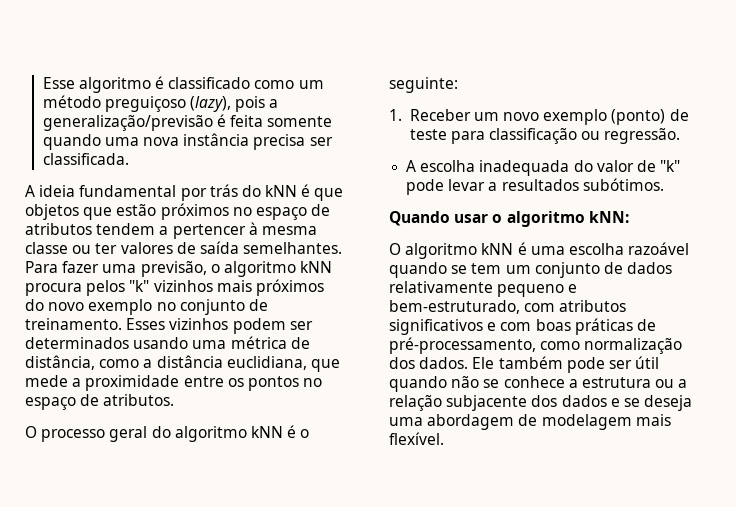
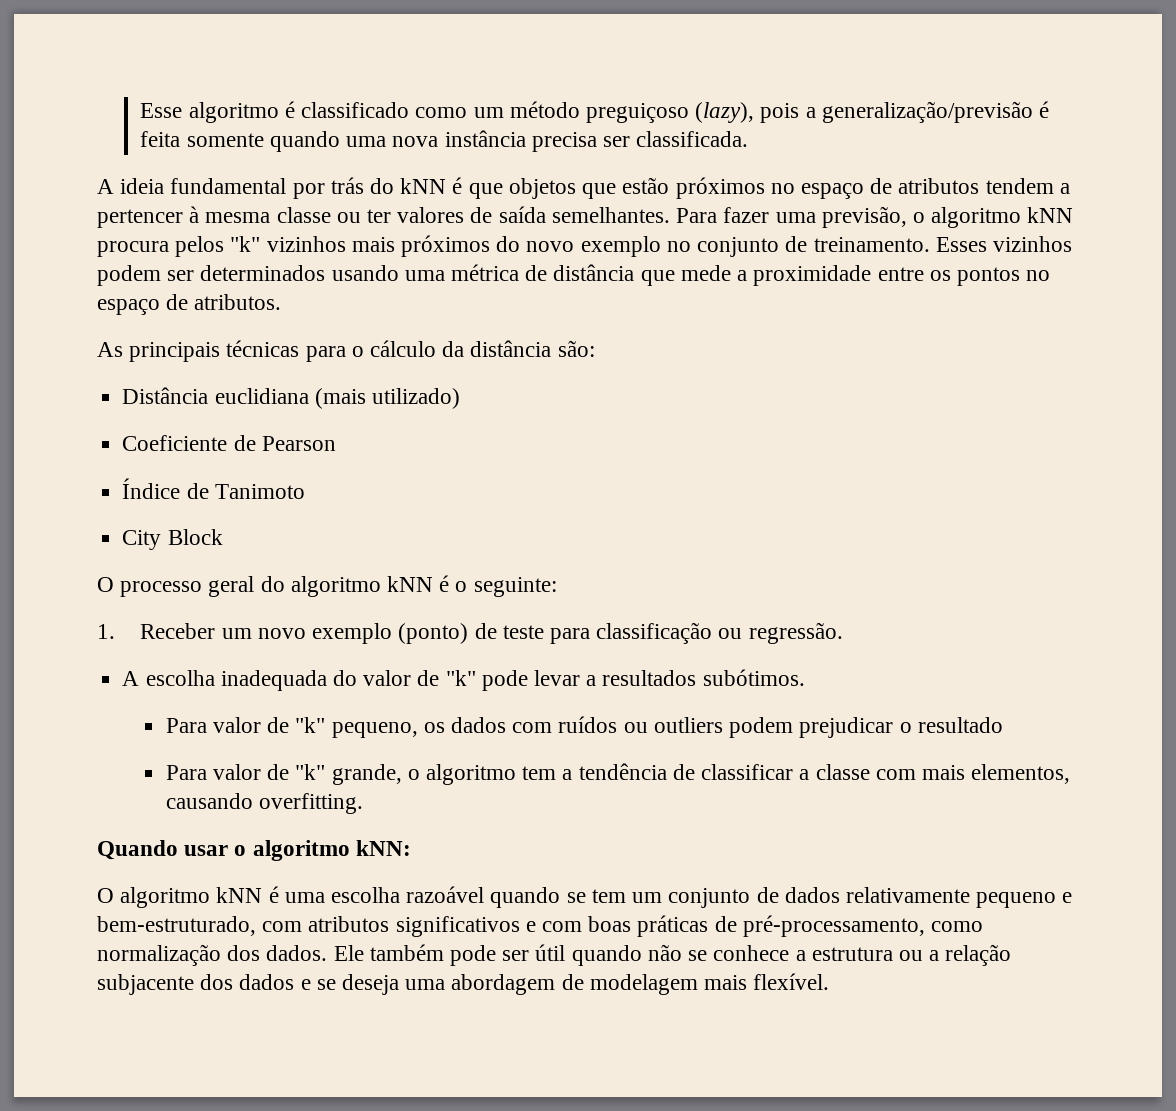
[25,355,307,370] distância, como a distância euclidiana, -> [553,264,635,281] distância
(175, 400) none -> [97,340,595,362] [122,387,460,409] [122,435,336,451] [122,478,305,499] [122,529,223,550] // As principais técnicas para o cálculo da distância são: // Distância euclidiana (mais utilizado) // Coeficiente de Pearson // Índice de Tanimoto // City Block
(664, 184) none -> [165,716,1003,738] [165,763,1071,785] [165,793,363,814] // Para valor de "k" pequeno, os dados com ruídos ou outliers podem prejudicar o resultado // Para valor de "k" grande, o algoritmo tem a tendência de classificar a classe com mais elementos, causando overfitting.

